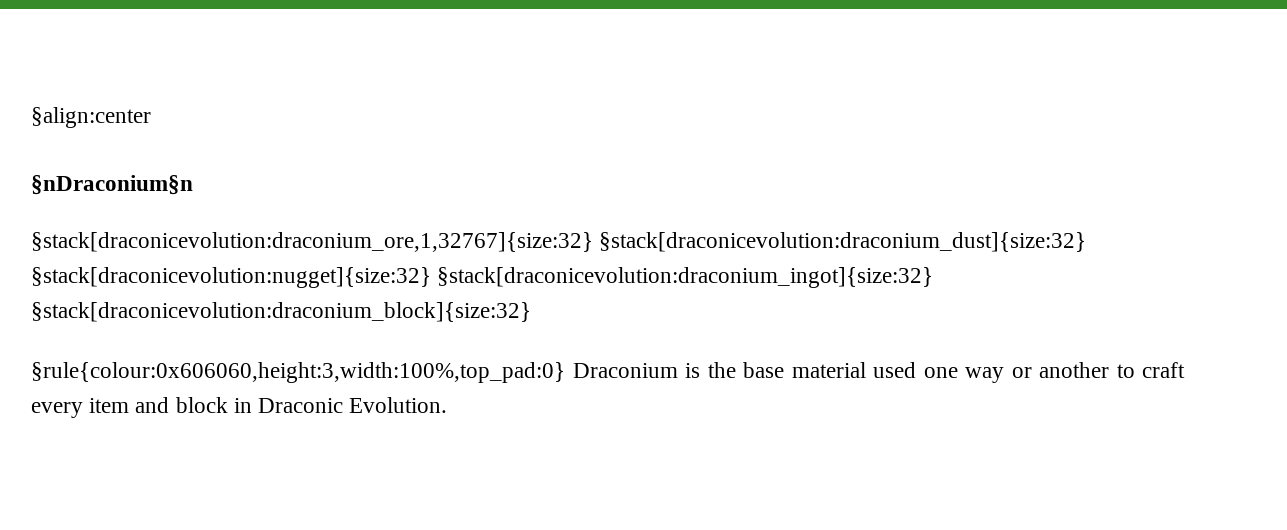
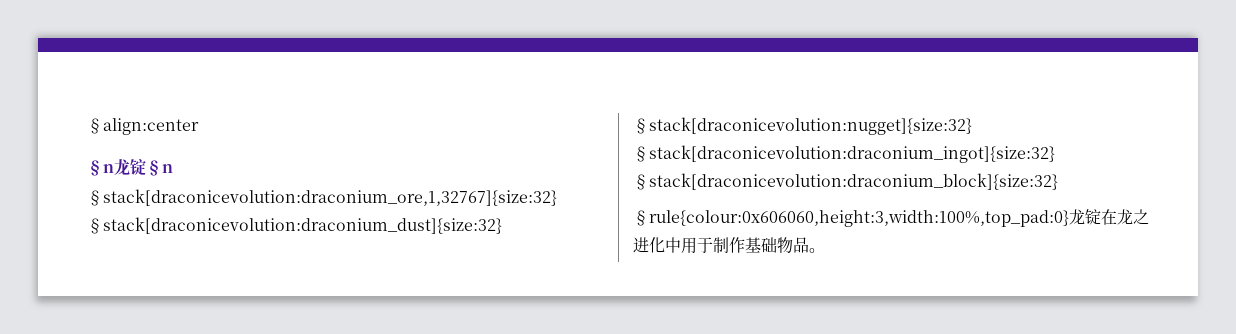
[31,175,193,195] §nDraconium§n -> [87,158,173,176] §n龙锭§n
[572,362,1185,383] [31,397,448,418] Draconium is the base material used one way or another to craft every item and block in Draconic Evolution. -> [1069,209,1149,225] [633,237,825,254] 龙锭在龙之进化中用于制作基础物品。

